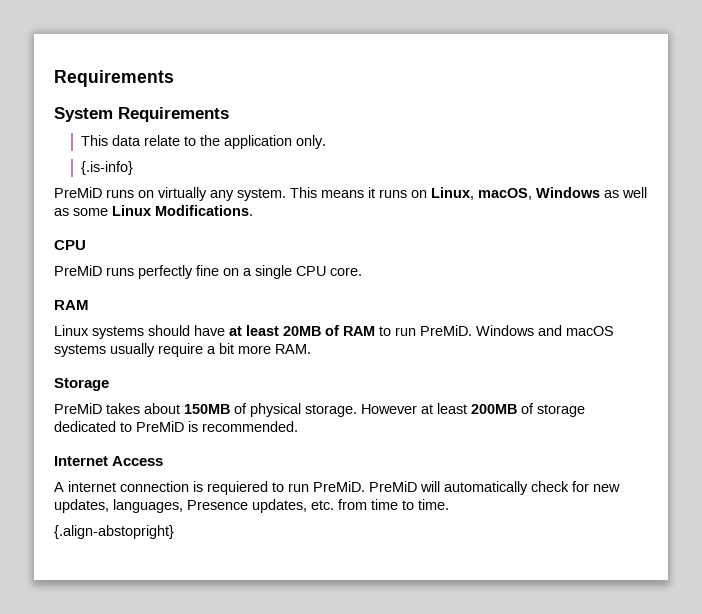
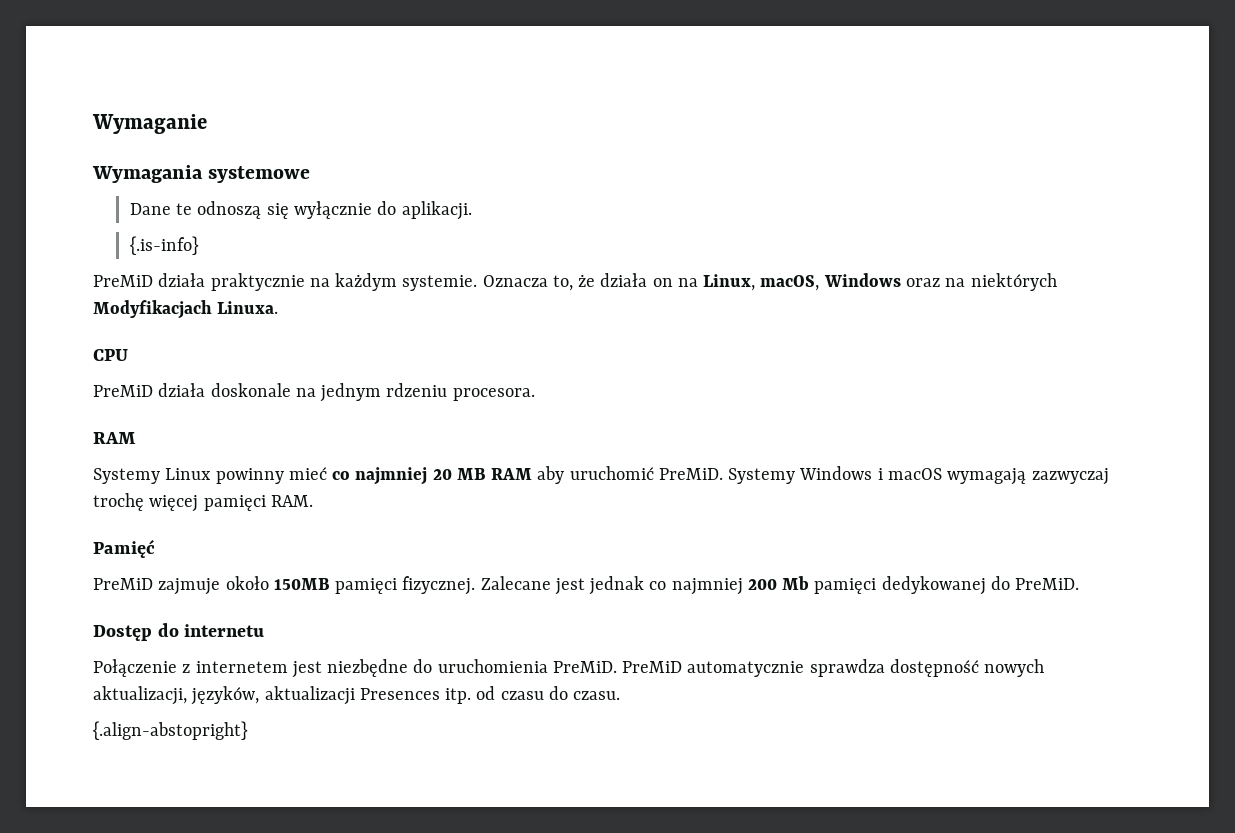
[54,70,174,87] [54,107,229,122] [80,135,326,149] [80,161,133,175] [54,187,647,201] [54,205,253,216] [54,240,86,250] [54,265,362,279] [54,300,89,310] [54,325,614,339] [54,343,271,357] Requirements // System Requirements // This data relate to the application only. // {.is-info} // PreMiD runs on virtually any system. This means it runs on Linux, macOS, Windows as well as some Linux Modifications. // CPU // PreMiD runs perfectly fine on a single CPU core. // RAM // Linux systems should have at least 20MB of RAM to run PreMiD. Windows and macOS systems usually require a bit more -> [92,114,207,134] [92,165,311,183] [129,201,472,220] [129,236,199,255] [93,273,1057,291] [93,300,279,319] [93,349,128,361] [93,383,535,402] [93,432,136,444] [93,466,1109,485] [93,493,266,512] Wymaganie // Wymagania systemowe // Dane te odnoszą się wyłącznie do aplikacji. // {.is-info} // PreMiD działa praktycznie na każdym systemie. Oznacza to, że działa on na Linux, macOS, Windows oraz na niektórych Modyfikacjach Linuxa. // CPU // PreMiD działa doskonale na jednym rdzeniu procesora. // RAM // Systemy Linux powinny mieć co najmniej 20 MB RAM aby uruchomić PreMiD. Systemy Windows i macOS wymagają zazwyczaj trochę więcej pamięci
[54,378,109,391] [54,403,585,417] [54,421,298,432] [54,456,164,466] [54,481,620,495] [54,499,449,513] Storage // PreMiD takes about 150MB of physical storage. However at least 200MB of storage dedicated to PreMiD is recommended. // Internet Access // A internet connection is requiered to run PreMiD. PreMiD will automatically check for new updates, languages, Presence updates, etc. from time to time. -> [93,539,155,558] [93,576,1080,595] [93,623,265,641] [93,659,1045,678] [93,686,621,705] Pamięć // PreMiD zajmuje około 150MB pamięci fizycznej. Zalecane jest jednak co najmniej 200 Mb pamięci dedykowanej do PreMiD. // Dostęp do internetu // Połączenie z internetem jest niezbędne do uruchomienia PreMiD. PreMiD automatycznie sprawdza dostępność nowych aktualizacji, języków, aktualizacji Presences itp. od czasu do czasu.

